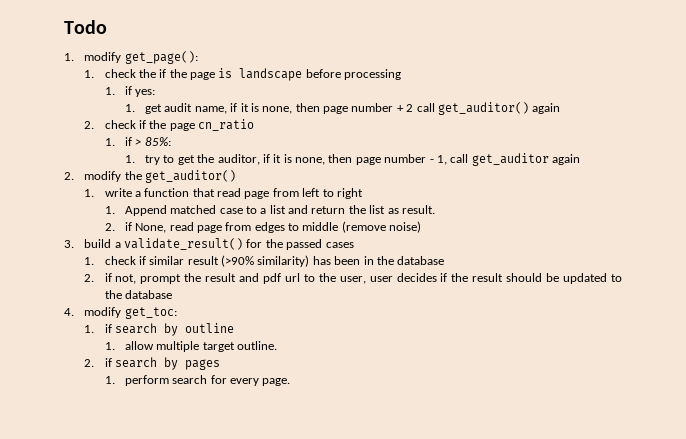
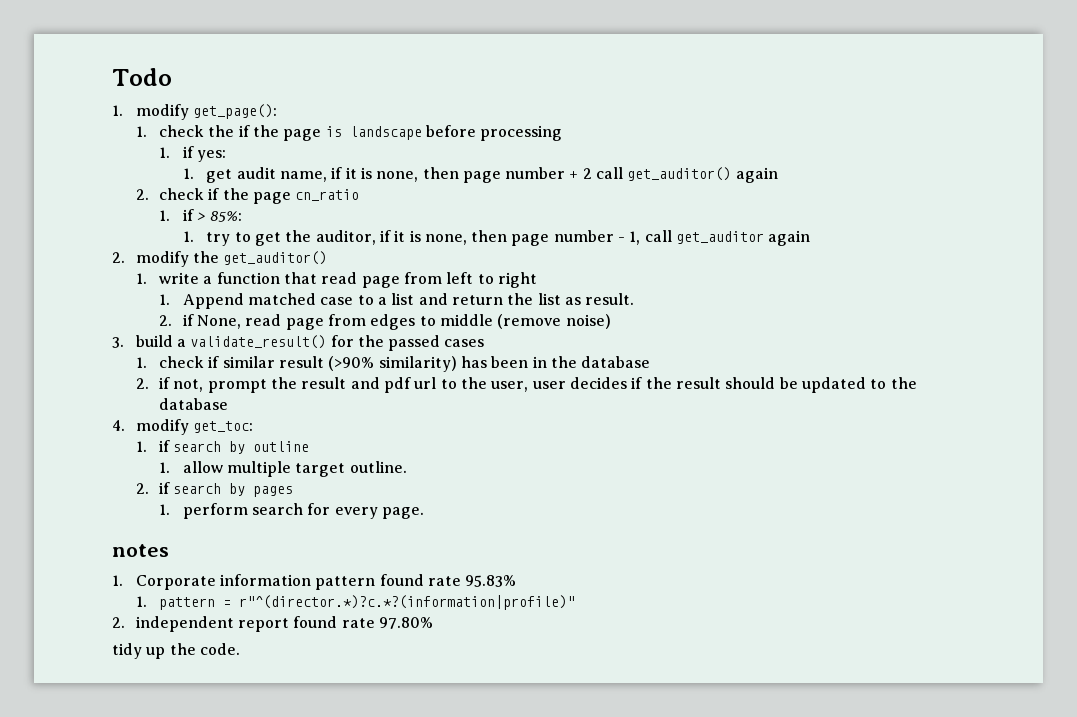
(291, 382) none -> [112,544,169,557] [112,574,517,590] [135,595,576,610] [112,616,433,632] [112,643,240,659] // notes // 1. Corporate information pattern found rate 95.83% // 1. pattern = r"^(director.*)?c.*?(information|profile)" // 2. independent report found rate 97.80% // tidy up the code.

